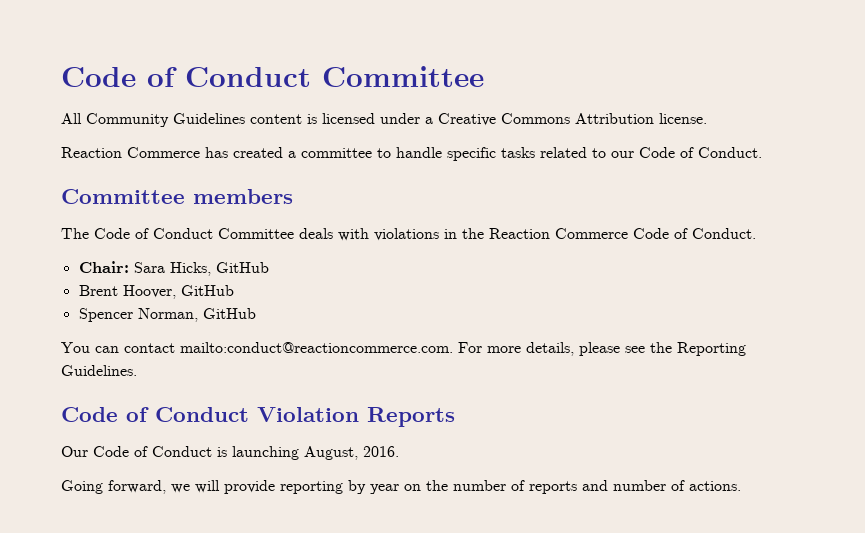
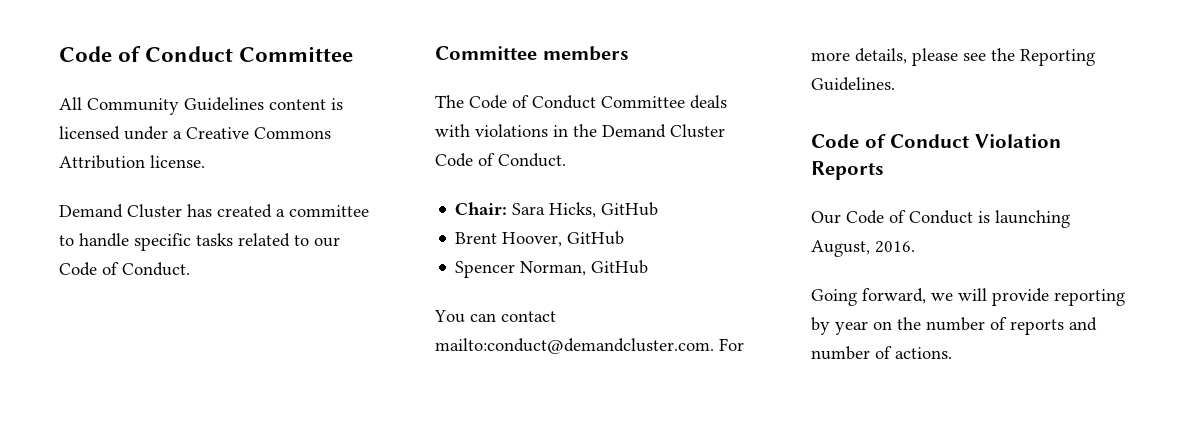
[61,147,200,158] Reaction Commerce -> [59,204,182,218] Demand Cluster
[489,228,628,239] Reaction Commerce -> [602,124,725,138] Demand Cluster
[180,342,453,353] mailto:conduct@reactioncommerce.com. -> [435,338,714,354] mailto:conduct@demandcluster.com.

